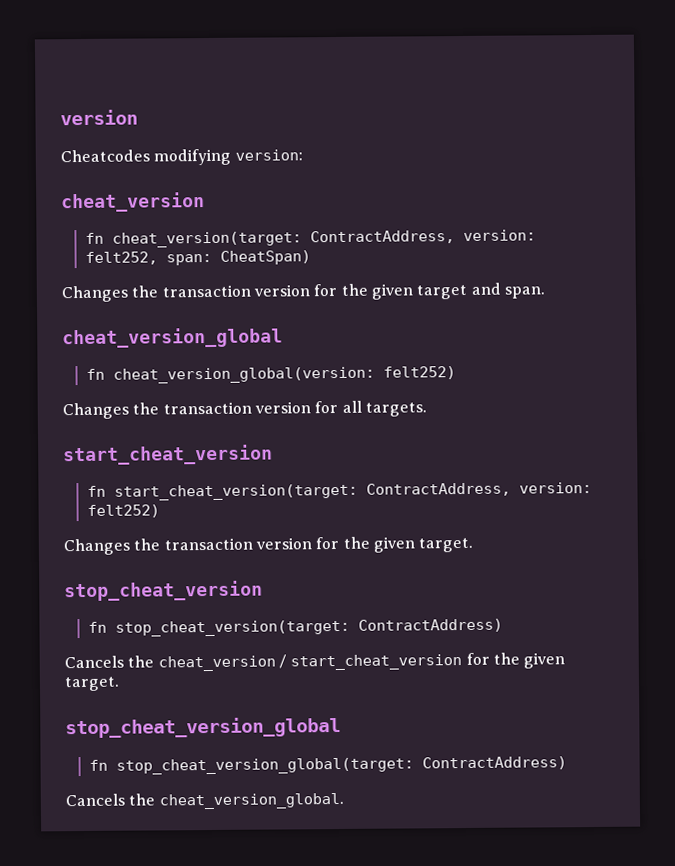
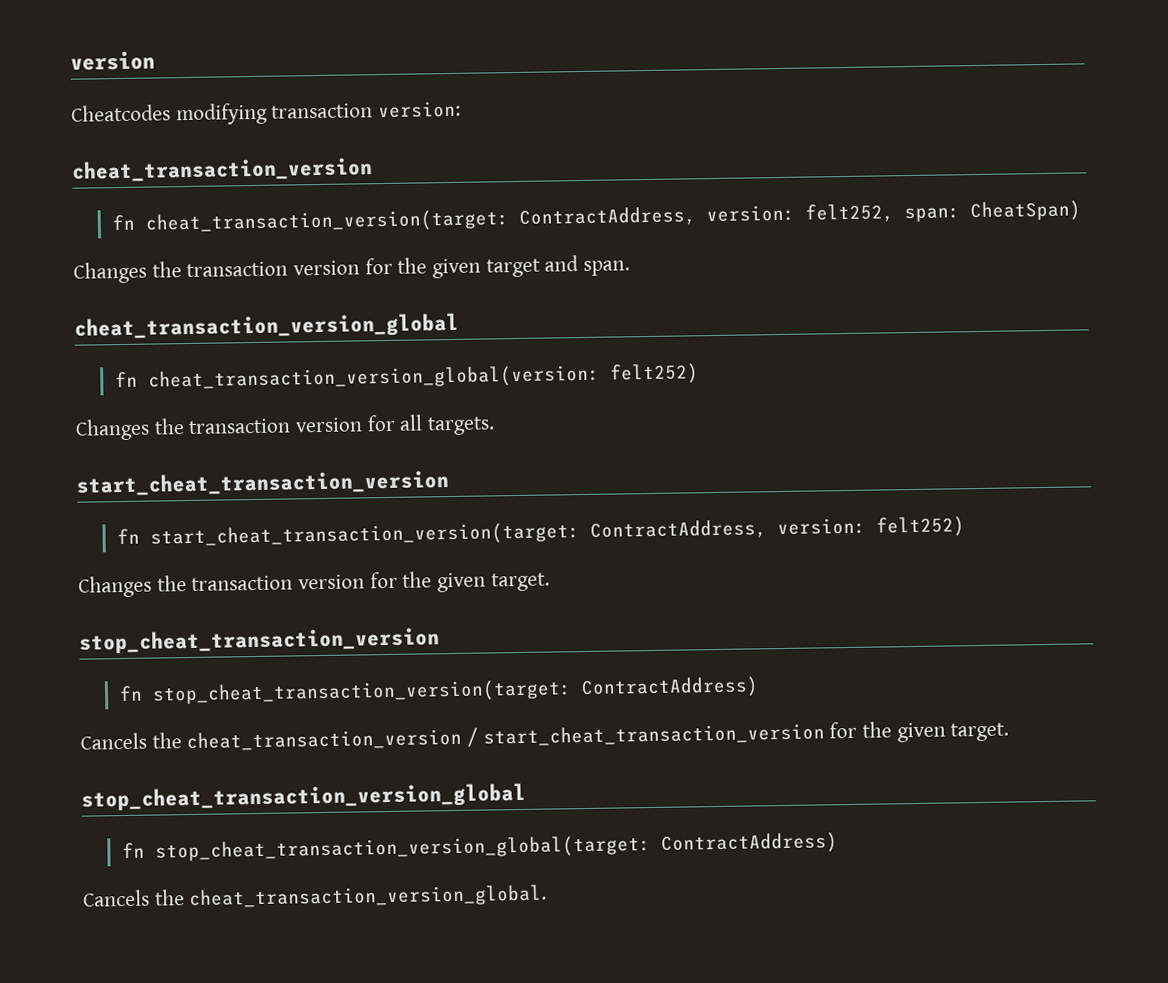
(232, 157) none -> [271,103,374,119] transaction
[61,192,205,213] [84,231,302,248] cheat_version // fn cheat_version(target: -> [71,157,373,183] [111,209,510,235] cheat_transaction_version // fn cheat_transaction_version(target:
[62,327,283,349] [85,366,375,384] cheat_version_global // fn cheat_version_global(version: -> [74,312,459,341] [114,364,600,392] cheat_transaction_version_global // fn cheat_transaction_version_global(version:
[63,444,273,466] [86,483,358,501] start_cheat_version // fn start_cheat_version(target: -> [76,470,449,497] [116,522,580,549] start_cheat_transaction_version // fn start_cheat_transaction_version(target:
[64,580,263,602] [87,618,503,637] [64,652,566,672] [64,676,120,692] [65,716,341,739] [88,756,567,775] [65,792,344,810] stop_cheat_version // fn stop_cheat_version(target: ContractAddress) // Cancels the cheat_version / start_cheat_version for the given target. // stop_cheat_version_global // fn stop_cheat_version_global(target: ContractAddress) // Cancels the cheat_version_global. -> [79,627,440,655] [118,676,759,706] [80,721,1010,752] [81,782,526,812] [121,832,838,863] [83,884,548,910] stop_cheat_transaction_version // fn stop_cheat_transaction_version(target: ContractAddress) // Cancels the cheat_transaction_version / start_cheat_transaction_version for the given target. // stop_cheat_transaction_version_global // fn stop_cheat_transaction_version_global(target: ContractAddress) // Cancels the cheat_transaction_version_global.

